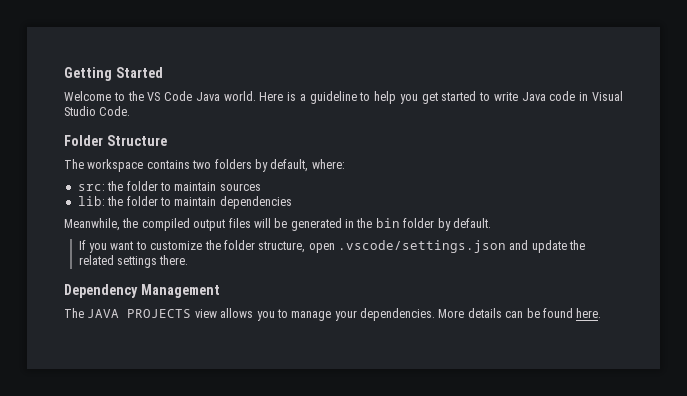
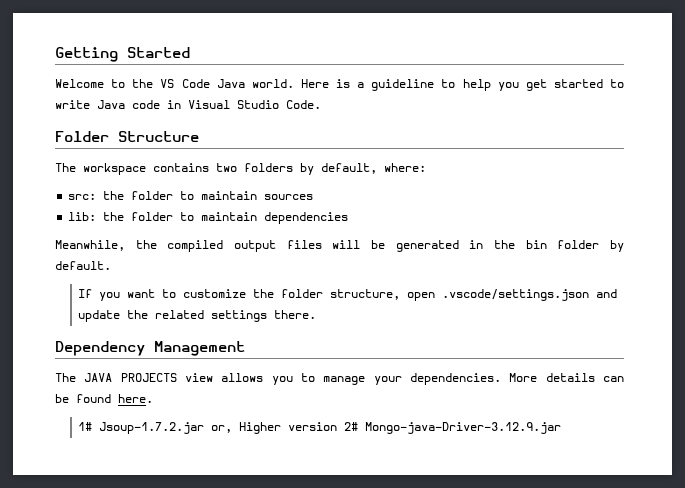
(602, 313) none -> [78,422,562,434] // 1# Jsoup-1.7.2.jar or, Higher version 2# Mongo-java-Driver-3.12.9.jar

